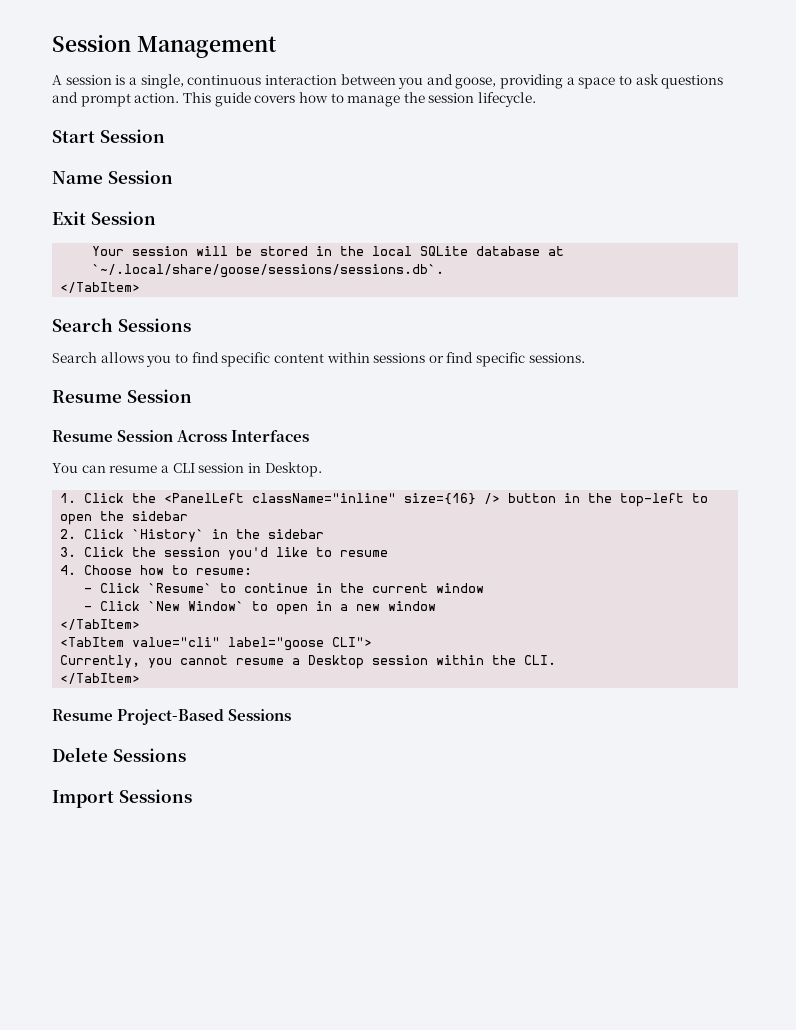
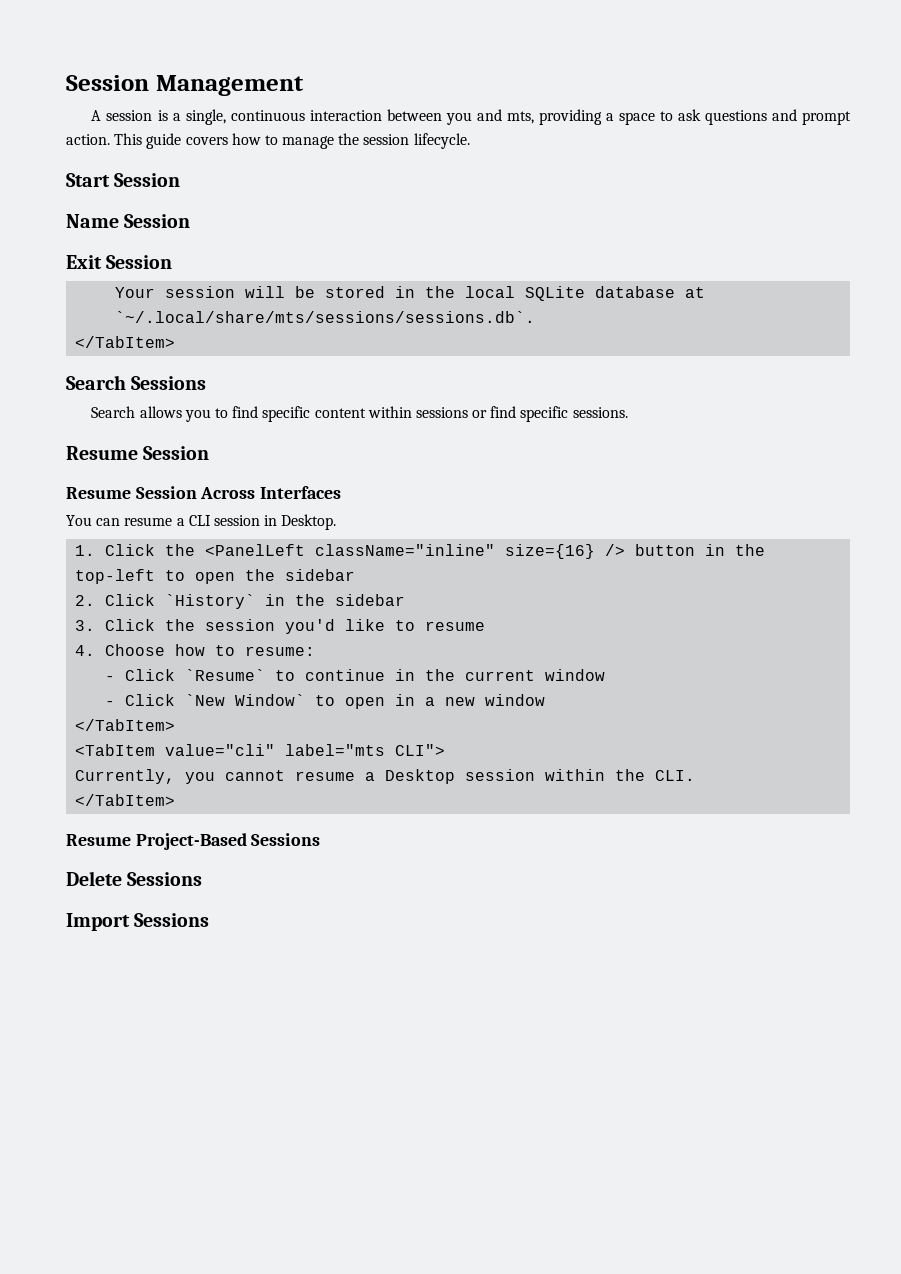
[455,77,497,89] goose, -> [506,111,534,124] mts,
[92,264,445,278] `~/.local/share/goose/sessions/sessions.db`. -> [115,311,536,323] `~/.local/share/mts/sessions/sessions.db`.
[228,637,325,651] label="goose -> [285,744,386,756] label="mts

